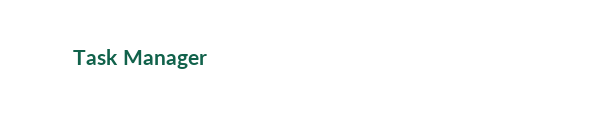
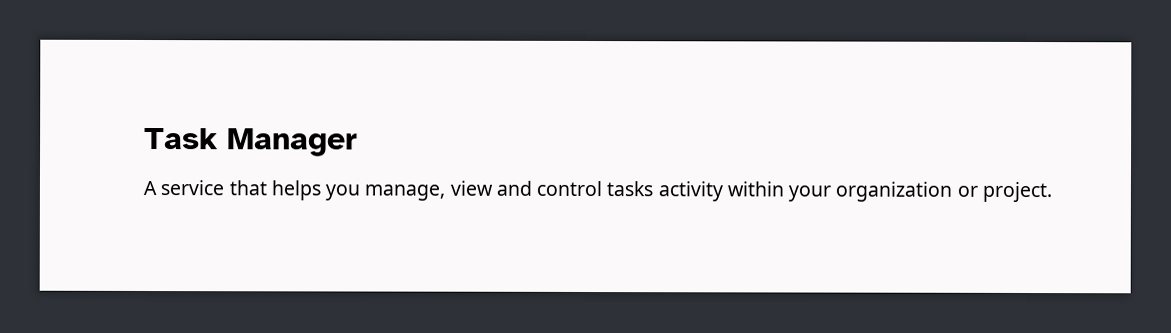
(207, 59) none -> [143,180,1052,203] // A service that helps you manage, view and control tasks activity within your organization or project.

